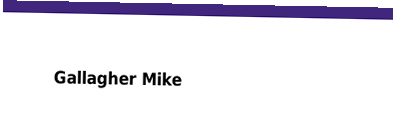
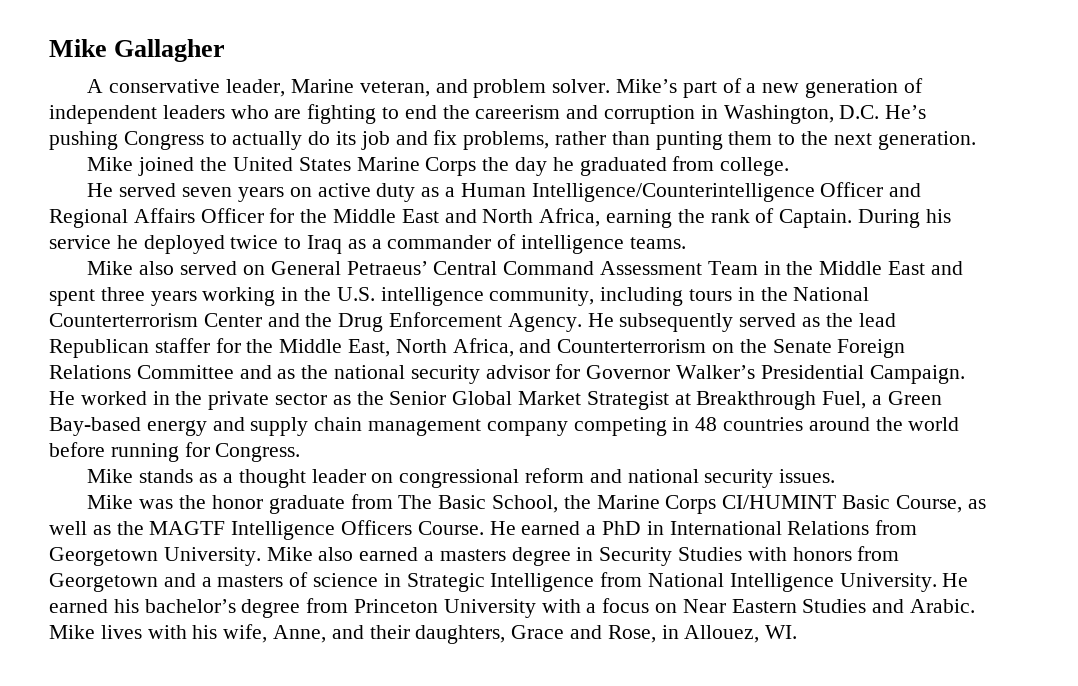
(53, 79) none -> [49,39,107,57] Mike
[141,71,182,87] Mike -> [87,78,923,98] [49,104,927,124] [49,130,976,150] [87,156,790,176] [87,182,922,202] [49,208,951,228] [49,234,686,254] [87,261,963,275] [49,287,870,306] [49,312,896,332] [49,338,906,358] [49,364,965,384] [49,391,942,410] [49,417,960,436] [49,442,301,462] [87,468,836,488] [87,494,986,514] [49,520,918,540] [49,546,900,566] [49,572,969,592] [49,598,976,618] [49,624,798,644] // A conservative leader, Marine veteran, and problem solver. Mike’s part of a new generation of independent leaders who are fighting to end the careerism and corruption in Washington, D.C. He’s pushing Congress to actually do its job and fix problems, rather than punting them to the next generation. // Mike joined the United States Marine Corps the day he graduated from college. // He served seven years on active duty as a Human Intelligence/Counterintelligence Officer and Regional Affairs Officer for the Middle East and North Africa, earning the rank of Captain. During his service he deployed twice to Iraq as a commander of intelligence teams. // Mike also served on General Petraeus’ Central Command Assessment Team in the Middle East and spent three years working in the U.S. intelligence community, including tours in the National Counterterrorism Center and the Drug Enforcement Agency. He subsequently served as the lead Republican staffer for the Middle East, North Africa, and Counterterrorism on the Senate Foreign Relations Committee and as the national security advisor for Governor Walker’s Presidential Campaign. He worked in the private sector as the Senior Global Market Strategist at Breakthrough Fuel, a Green Bay-based energy and supply chain management company competing in 48 countries around the world before running for Congress. // Mike stands as a thought leader on congressional reform and national security issues. // Mike was the honor graduate from The Basic School, the Marine Corps CI/HUMINT Basic Course, as well as the MAGTF Intelligence Officers Course. He earned a PhD in International Relations from Georgetown University. Mike also earned a masters degree in Security Studies with honors from Georgetown and a masters of science in Strategic Intelligence from National Intelligence University. He earned his bachelor’s degree from Princeton University with a focus on Near Eastern Studies and Arabic. Mike lives with his wife, Anne, and their daughters, Grace and Rose, in Allouez, WI.

